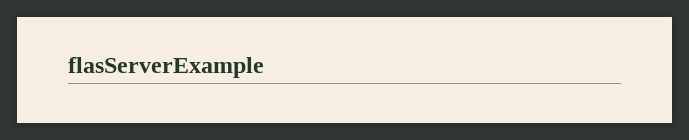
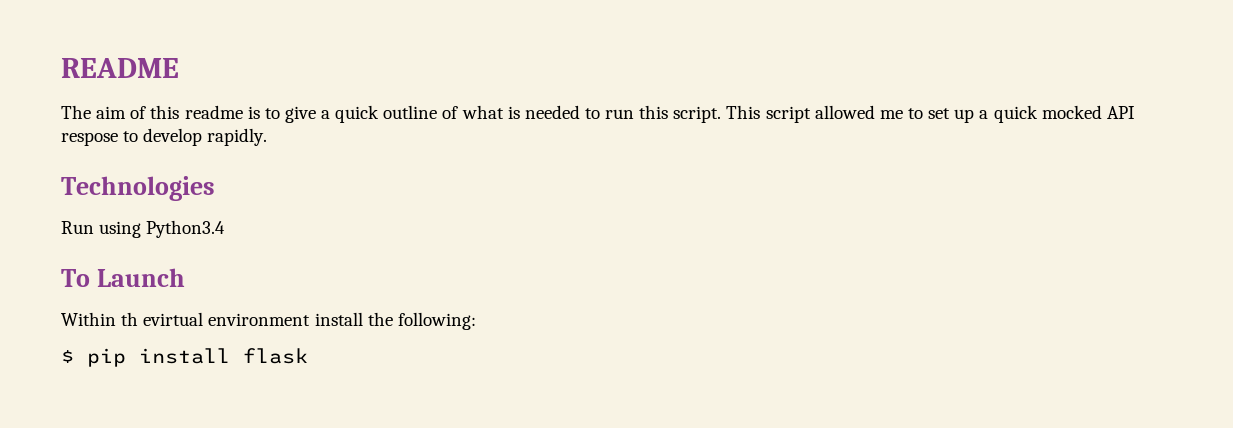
[68,57,264,78] flasServerExample -> [61,58,179,78] [61,105,1135,123] [61,128,268,146] [61,176,215,201] [61,220,226,238] [61,268,185,287] [61,312,476,330] [61,348,308,367] README // The aim of this readme is to give a quick outline of what is needed to run this script. This script allowed me to set up a quick mocked API respose to develop rapidly. // Technologies // Run using Python3.4 // To Launch // Within th evirtual environment install the following: // $ pip install flask

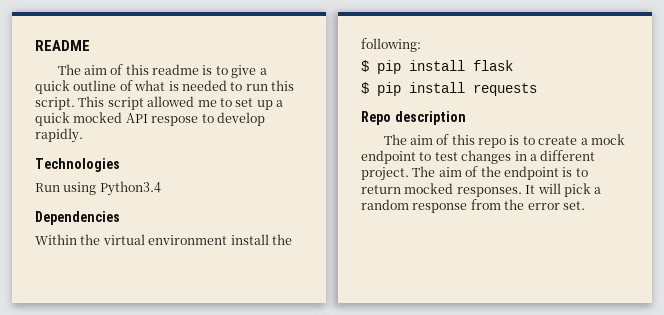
[61,268,185,287] To Launch -> [35,211,120,225] Dependencies
[121,312,204,326] th evirtual -> [80,234,145,245] the virtual
(308, 356) none -> [361,82,537,96] [361,111,466,125] [383,134,625,148] [361,150,596,164] [361,166,588,181] [361,183,602,197] [361,199,585,213] // $ pip install requests // Repo description // The aim of this repo is to create a mock endpoint to test changes in a different project. The aim of the endpoint is to return mocked responses. It will pick a random response from the error set.

